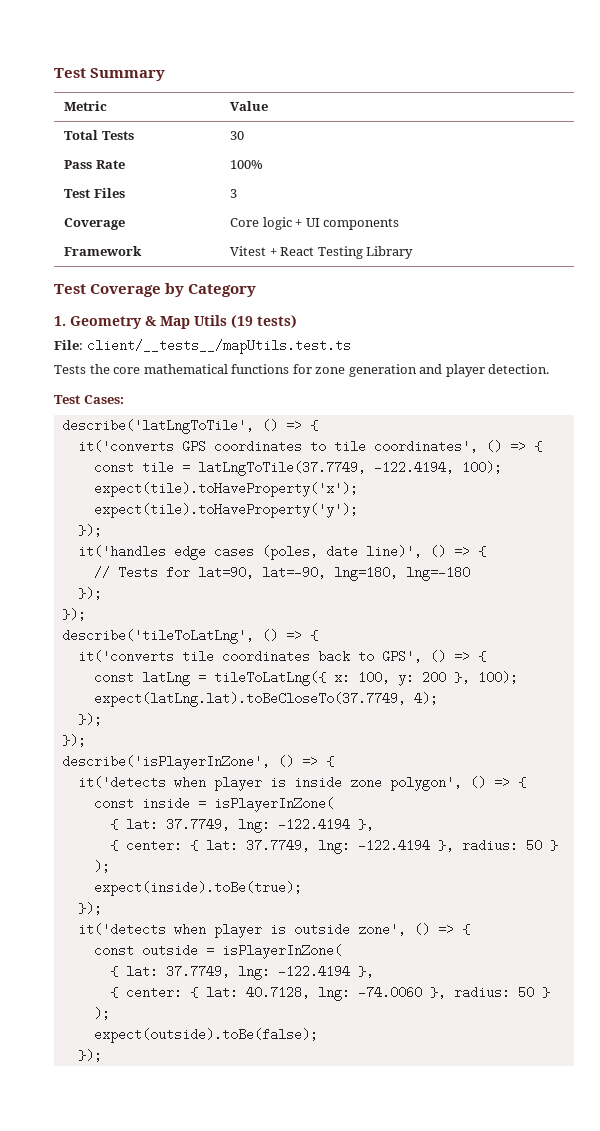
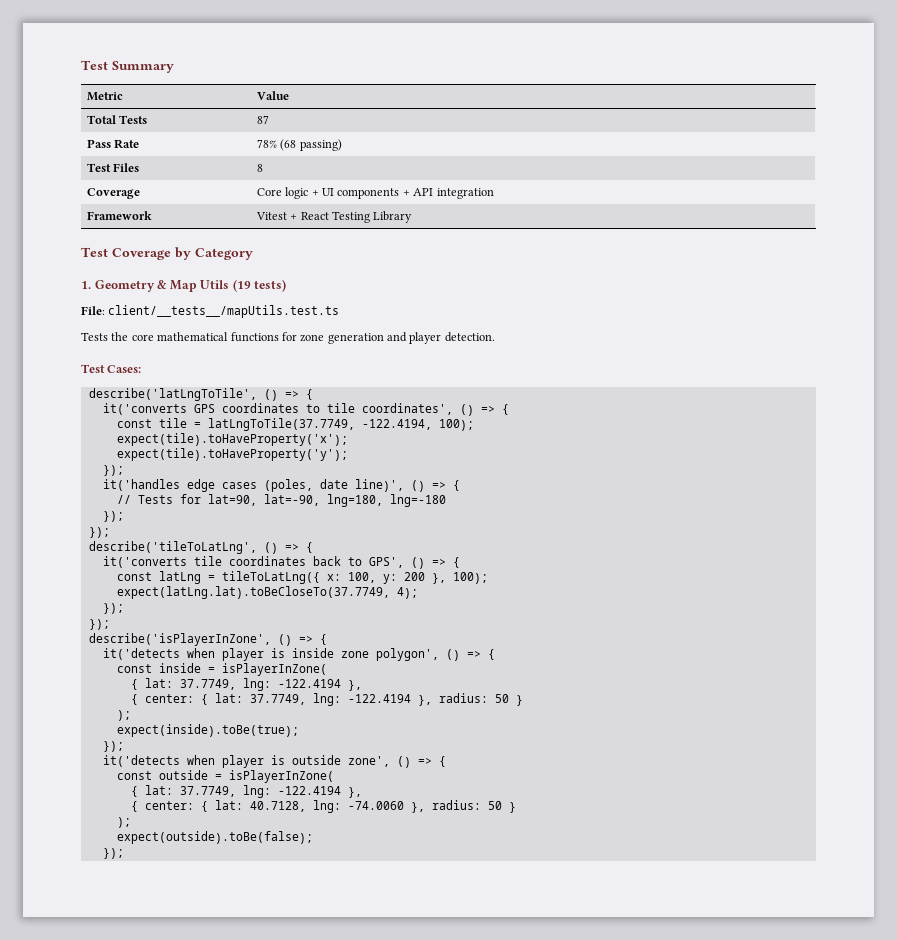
[230,131,245,140] 30 -> [256,115,269,124] 87
[230,160,264,169] 100% -> [256,139,342,151] 78% (68 passing)
[230,189,238,198] 3 -> [256,164,263,172] 8
(400, 224) none -> [402,188,494,199] + API integration

